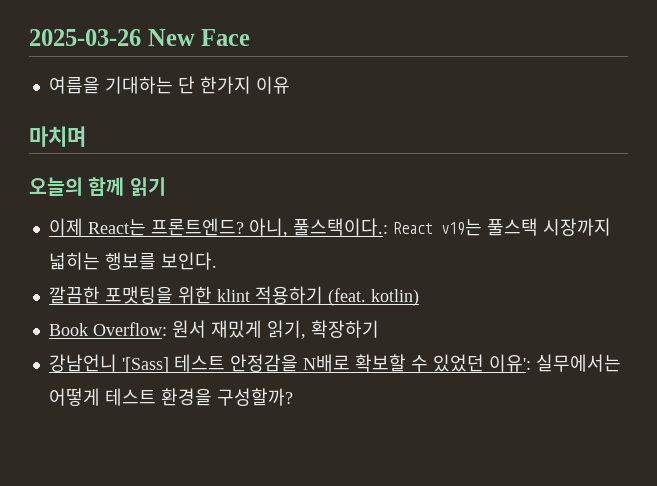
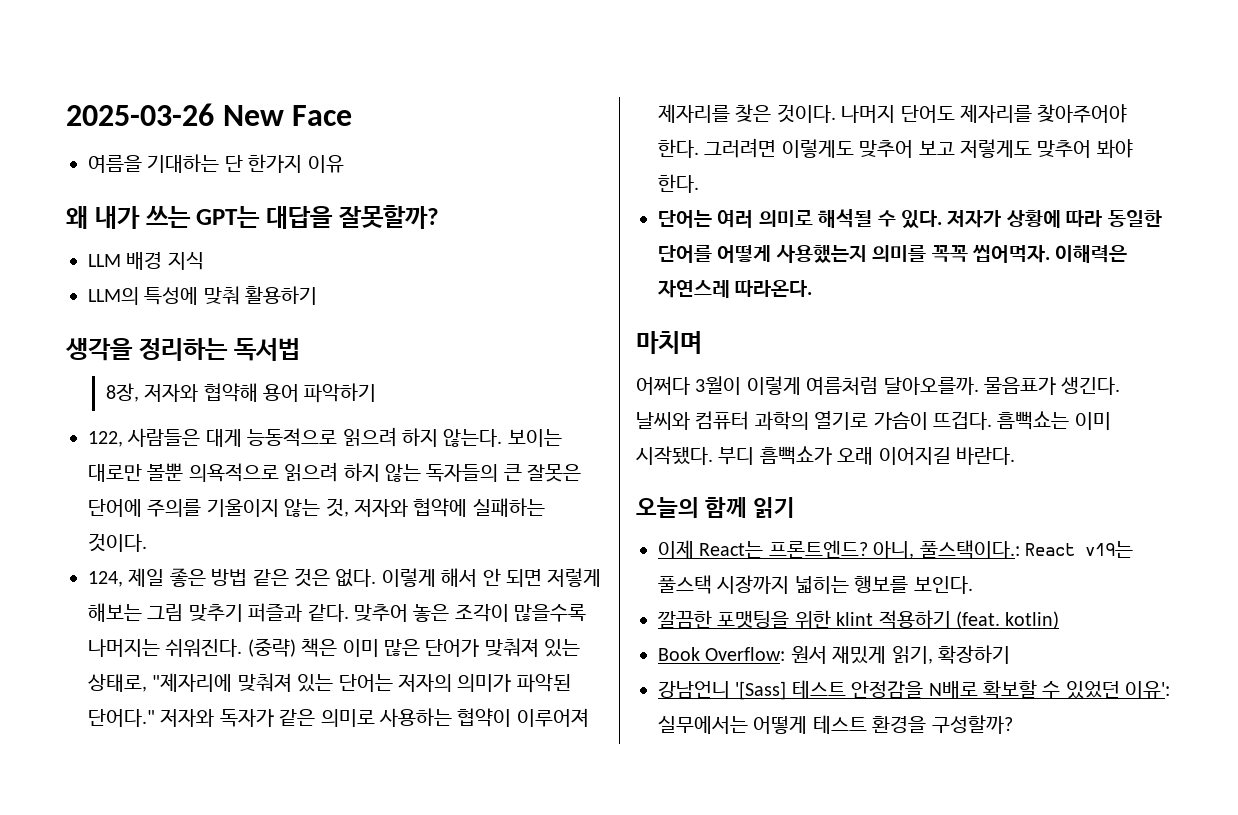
[29,126,86,147] 마치며 -> [66,205,439,229] [88,252,204,270] [88,286,318,305] [65,338,300,361] [105,383,377,403] [88,427,562,447] [88,462,582,482] [88,498,545,517] [88,533,147,552] [88,568,602,587] [88,603,587,622] [88,638,581,657] [88,673,571,693] [88,708,589,727] [658,104,1128,123] [658,138,1133,158] [658,174,699,193] [658,209,1162,228] [658,245,1128,263] [657,280,813,298] [636,331,702,354] [636,376,1121,395] [636,411,1111,430] [636,446,1015,465] 왜 내가 쓰는 GPT는 대답을 잘못할까? // LLM 배경 지식 // LLM의 특성에 맞춰 활용하기 // 생각을 정리하는 독서법 // 8장, 저자와 협약해 용어 파악하기 // 122, 사람들은 대게 능동적으로 읽으려 하지 않는다. 보이는 대로만 볼뿐 의욕적으로 읽으려 하지 않는 독자들의 큰 잘못은 단어에 주의를 기울이지 않는 것, 저자와 협약에 실패하는 것이다. // 124, 제일 좋은 방법 같은 것은 없다. 이렇게 해서 안 되면 저렇게 해보는 그림 맞추기 퍼즐과 같다. 맞추어 놓은 조각이 많을수록 나머지는 쉬워진다. (중략) 책은 이미 많은 단어가 맞춰져 있는 상태로, "제자리에 맞춰져 있는 단어는 저자의 의미가 파악된 단어다." 저자와 독자가 같은 의미로 사용하는 협약이 이루어져 제자리를 찾은 것이다. 나머지 단어도 제자리를 찾아주어야 한다. 그러려면 이렇게도 맞추어 보고 저렇게도 맞추어 봐야 한다. // 단어는 여러 의미로 해석될 수 있다. 저자가 상황에 따라 동일한 단어를 어떻게 사용했는지 의미를 꼭꼭 씹어먹자. 이해력은 자연스레 따라온다. // 마치며 // 어쩌다 3월이 이렇게 여름처럼 달아오를까. 물음표가 생긴다. 날씨와 컴퓨터 과학의 열기로 가슴이 뜨겁다. 흠뻑쇼는 이미 시작됐다. 부디 흠뻑쇼가 오래 이어지길 바란다.

